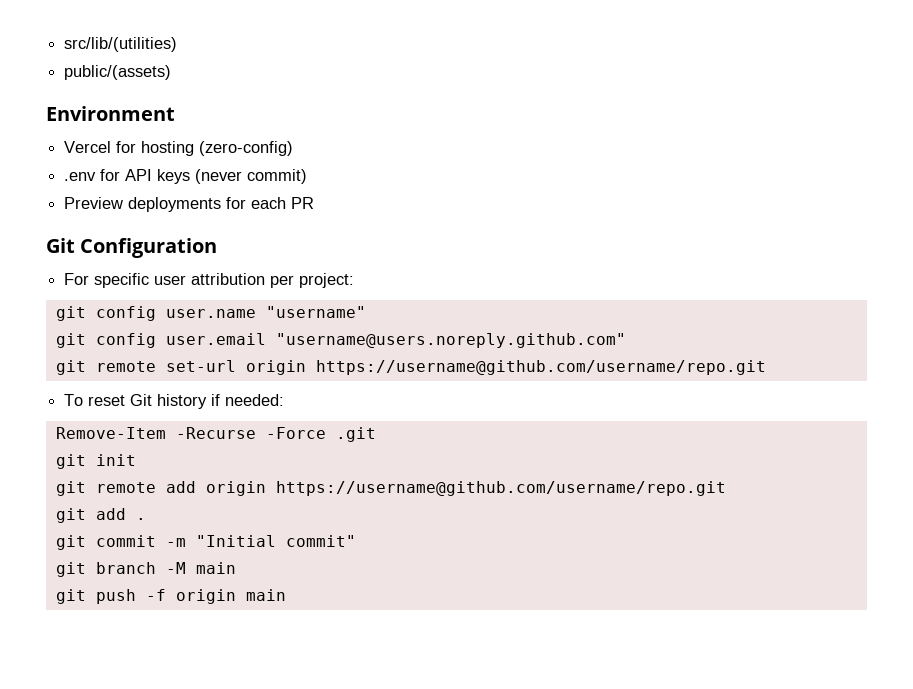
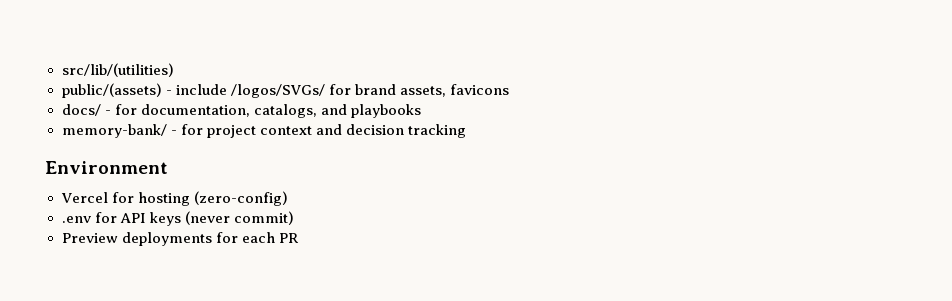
(172, 72) none -> [165,84,509,98] [61,104,421,118] [61,124,466,138] - include /logos/SVGs/ for brand assets, favicons // docs/ - for documentation, catalogs, and playbooks // memory-bank/ - for project context and decision tracking
[46,238,218,258] [64,273,355,288] [55,306,366,321] [55,333,626,348] [55,360,766,375] [64,394,285,409] [55,427,376,442] [55,454,136,469] [55,481,726,496] [55,508,146,523] [55,535,356,550] [55,562,236,577] [55,589,286,604] // Git Configuration // For specific user attribution per project: // git config user.name "username" // git config user.email "username@users.noreply.github.com" // git remote set-url origin https://username@github.com/username/repo.git // To reset Git history if needed: // Remove-Item -Recurse -Force .git // git init // git remote add origin https://username@github.com/username/repo.git // git add . // git commit -m "Initial commit" // git branch -M main // git push -f origin main -> (299, 238) none

